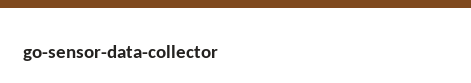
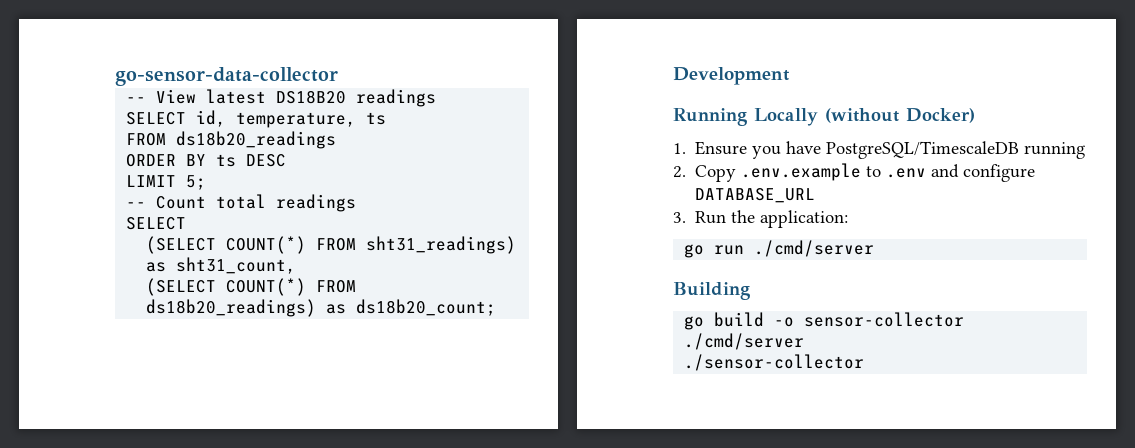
(218, 53) none -> [126,89,437,107] [126,110,387,128] [126,131,337,149] [126,154,287,167] [126,175,207,190] [126,194,357,212] [126,217,187,230] [146,236,517,254] [146,257,297,274] [146,278,357,296] [146,299,497,317] [673,67,790,85] [673,108,975,126] [673,141,1086,159] [673,163,1036,182] [695,188,816,203] [673,210,849,228] [684,240,875,258] [673,282,750,300] [684,312,965,330] [684,333,805,350] [684,354,865,371] // -- View latest DS18B20 readings // SELECT id, temperature, ts // FROM ds18b20_readings // ORDER BY ts DESC // LIMIT 5; // -- Count total readings // SELECT // (SELECT COUNT(*) FROM sht31_readings) as sht31_count, // (SELECT COUNT(*) FROM ds18b20_readings) as ds18b20_count; // Development // Running Locally (without Docker) // 1. Ensure you have PostgreSQL/TimescaleDB running // 2. Copy .env.example to .env and configure DATABASE_URL // 3. Run the application: // go run ./cmd/server // Building // go build -o sensor-collector ./cmd/server // ./sensor-collector

